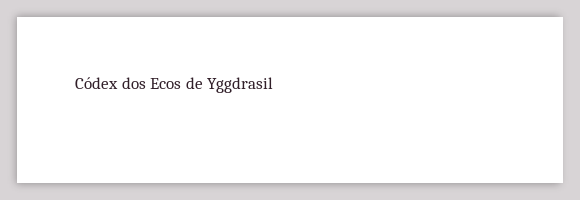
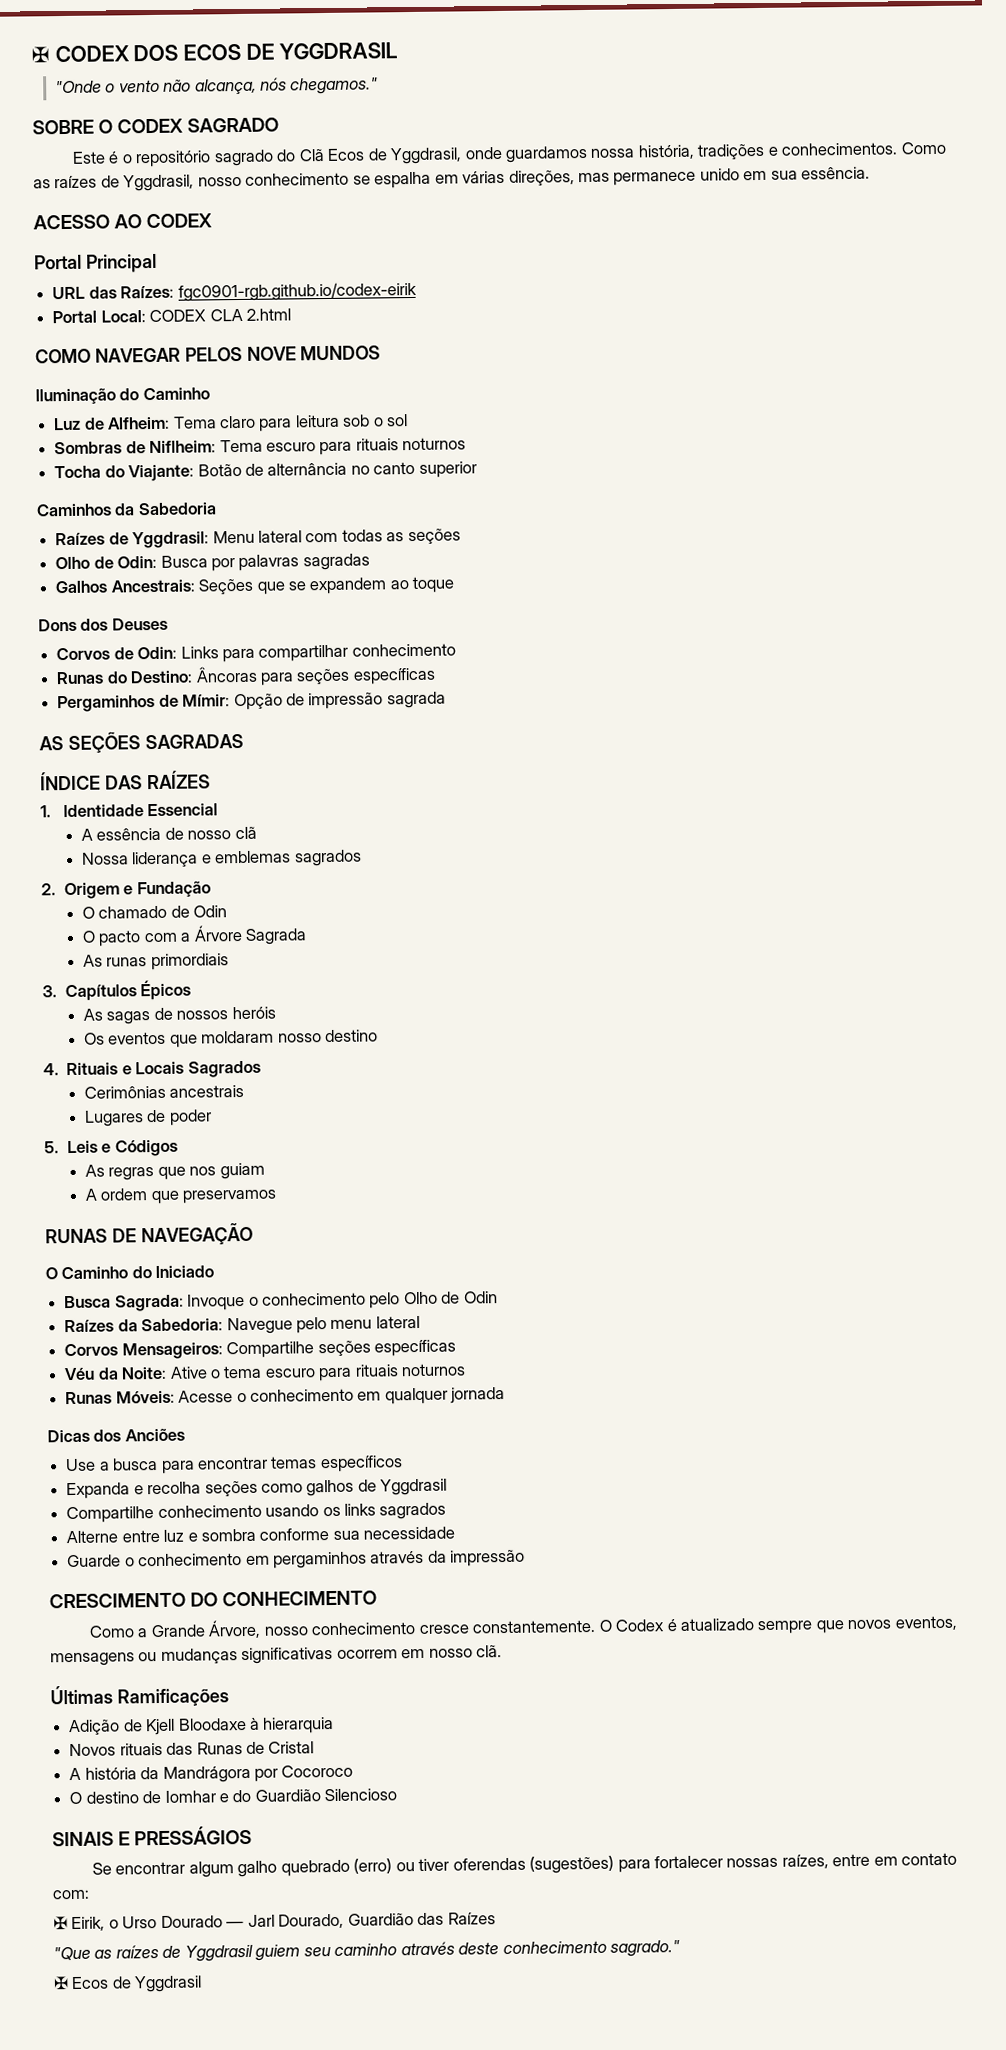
[75,77,146,89] Códex dos -> [31,42,399,63] [54,77,379,95] [32,117,280,135] [71,141,946,168] [33,166,871,192] [33,213,213,230] [34,253,157,273] [52,281,417,302] [52,308,291,324] [35,345,382,364] [35,387,210,405] [53,414,409,432] [54,437,467,456] [54,461,477,482] [36,502,217,517] [55,528,461,549] [55,553,370,572] [55,576,456,595] [38,617,168,632] [56,643,456,663] [56,665,436,686] [57,691,446,713] [39,731,244,754] [40,770,211,791] [40,803,219,818] [80,826,257,841] [80,849,362,868] [41,880,211,900] [81,905,228,919] [81,925,308,947] [82,953,229,971] [42,979,192,1002] [82,1006,276,1025] [83,1029,379,1048] [43,1060,261,1078] [83,1084,245,1099] [83,1109,212,1127] [44,1139,178,1157] [84,1162,265,1181] [84,1188,278,1205] [45,1222,253,1247] [45,1265,215,1280] [64,1291,498,1312] [64,1315,420,1335] [64,1339,456,1360] [64,1363,467,1382] [65,1386,506,1405] [47,1427,185,1443] [65,1455,403,1474] [66,1478,448,1500] [66,1502,447,1524] [66,1526,456,1544] [67,1549,526,1569] [49,1590,378,1609] [88,1615,957,1639] [50,1645,503,1667] [50,1685,229,1708] [68,1716,335,1736] [69,1741,315,1757] [69,1764,354,1783] [69,1788,398,1805] [52,1825,253,1847] [91,1852,958,1878] [52,1889,90,1900] [53,1912,496,1932] [53,1940,681,1962] [53,1976,69,1990] ✠ CODEX DOS ECOS DE YGGDRASIL // "Onde o vento não alcança, nós chegamos." // SOBRE O CODEX SAGRADO // Este é o repositório sagrado do Clã Ecos de Yggdrasil, onde guardamos nossa história, tradições e conhecimentos. Como as raízes de Yggdrasil, nosso conhecimento se espalha em várias direções, mas permanece unido em sua essência. // ACESSO AO CODEX // Portal Principal // URL das Raízes: fgc0901-rgb.github.io/codex-eirik // Portal Local: CODEX CLA 2.html // COMO NAVEGAR PELOS NOVE MUNDOS // Iluminação do Caminho // Luz de Alfheim: Tema claro para leitura sob o sol // Sombras de Niflheim: Tema escuro para rituais noturnos // Tocha do Viajante: Botão de alternância no canto superior // Caminhos da Sabedoria // Raízes de Yggdrasil: Menu lateral com todas as seções // Olho de Odin: Busca por palavras sagradas // Galhos Ancestrais: Seções que se expandem ao toque // Dons dos Deuses // Corvos de Odin: Links para compartilhar conhecimento // Runas do Destino: Âncoras para seções específicas // Pergaminhos de Mímir: Opção de impressão sagrada // AS SEÇÕES SAGRADAS // ÍNDICE DAS RAÍZES // 1. Identidade Essencial // A essência de nosso clã // Nossa liderança e emblemas sagrados // 2. Origem e Fundação // O chamado de Odin // O pacto com a Árvore Sagrada // As runas primordiais // 3. Capítulos Épicos // As sagas de nossos heróis // Os eventos que moldaram nosso destino // 4. Rituais e Locais Sagrados // Cerimônias ancestrais // Lugares de poder // 5. Leis e Códigos // As regras que nos guiam // A ordem que preservamos // RUNAS DE NAVEGAÇÃO // O Caminho do Iniciado // Busca Sagrada: Invoque o conhecimento pelo Olho de Odin // Raízes da Sabedoria: Navegue pelo menu lateral // Corvos Mensageiros: Compartilhe seções específicas // Véu da Noite: Ative o tema escuro para rituais noturnos // Runas Móveis: Acesse o conhecimento em qualquer jornada // Dicas dos Anciões // Use a busca para encontrar temas específicos // Expanda e recolha seções como galhos de Yggdrasil // Compartilhe conhecimento usando os links sagrados // Alterne entre luz e sombra conforme sua necessidade // Guarde o conhecimento em pergaminhos através da impressão // CRESCIMENTO DO CONHECIMENTO // Como a Grande Árvore, nosso conhecimento cresce constantemente. O Codex é atualizado sempre que novos eventos, mensagens ou mudanças significativas ocorrem em nosso clã. // Últimas Ramificações // Adição de Kjell Bloodaxe à hierarquia // Novos rituais das Runas de Cristal // A história da Mandrágora por Cocoroco // O destino de Iomhar e do Guardião Silencioso // SINAIS E PRESSÁGIOS // Se encontrar algum galho quebrado (erro) ou tiver oferendas (sugestões) para fortalecer nossas raízes, entre em contato com: // ✠ Eirik, o Urso Dourado — Jarl Dourado, Guardião das Raízes // "Que as raízes de Yggdrasil guiem seu caminho através deste conhecimento sagrado." // ✠

